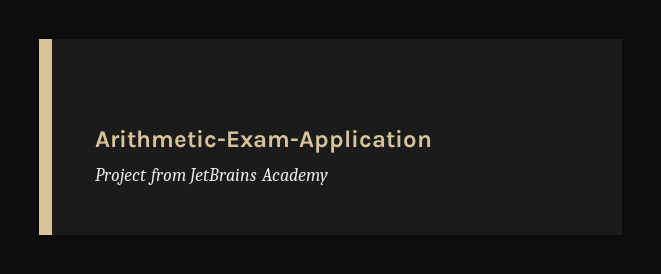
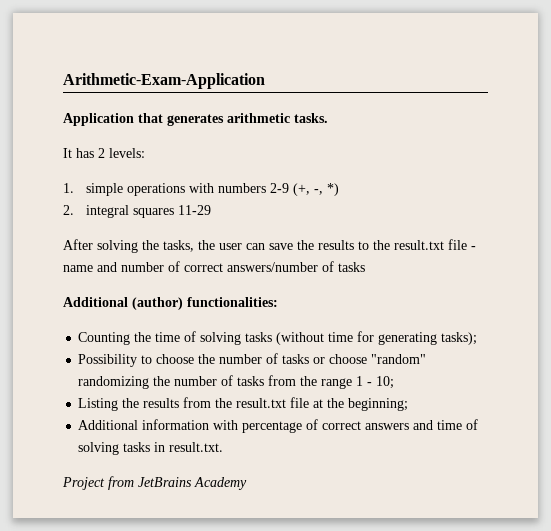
(432, 141) none -> [63,113,328,126] [63,148,145,158] [63,183,340,196] [63,205,212,218] [63,239,476,253] [63,261,365,272] [63,297,278,310] [78,331,478,345] [78,353,427,367] [78,375,395,389] [78,397,409,411] [78,419,479,433] [78,442,224,455] // Application that generates arithmetic tasks. // It has 2 levels: // 1. simple operations with numbers 2-9 (+, -, *) // 2. integral squares 11-29 // After solving the tasks, the user can save the results to the result.txt file - name and number of correct answers/number of tasks // Additional (author) functionalities: // Counting the time of solving tasks (without time for generating tasks); // Possibility to choose the number of tasks or choose "random" randomizing the number of tasks from the range 1 - 10; // Listing the results from the result.txt file at the beginning; // Additional information with percentage of correct answers and time of solving tasks in result.txt.

